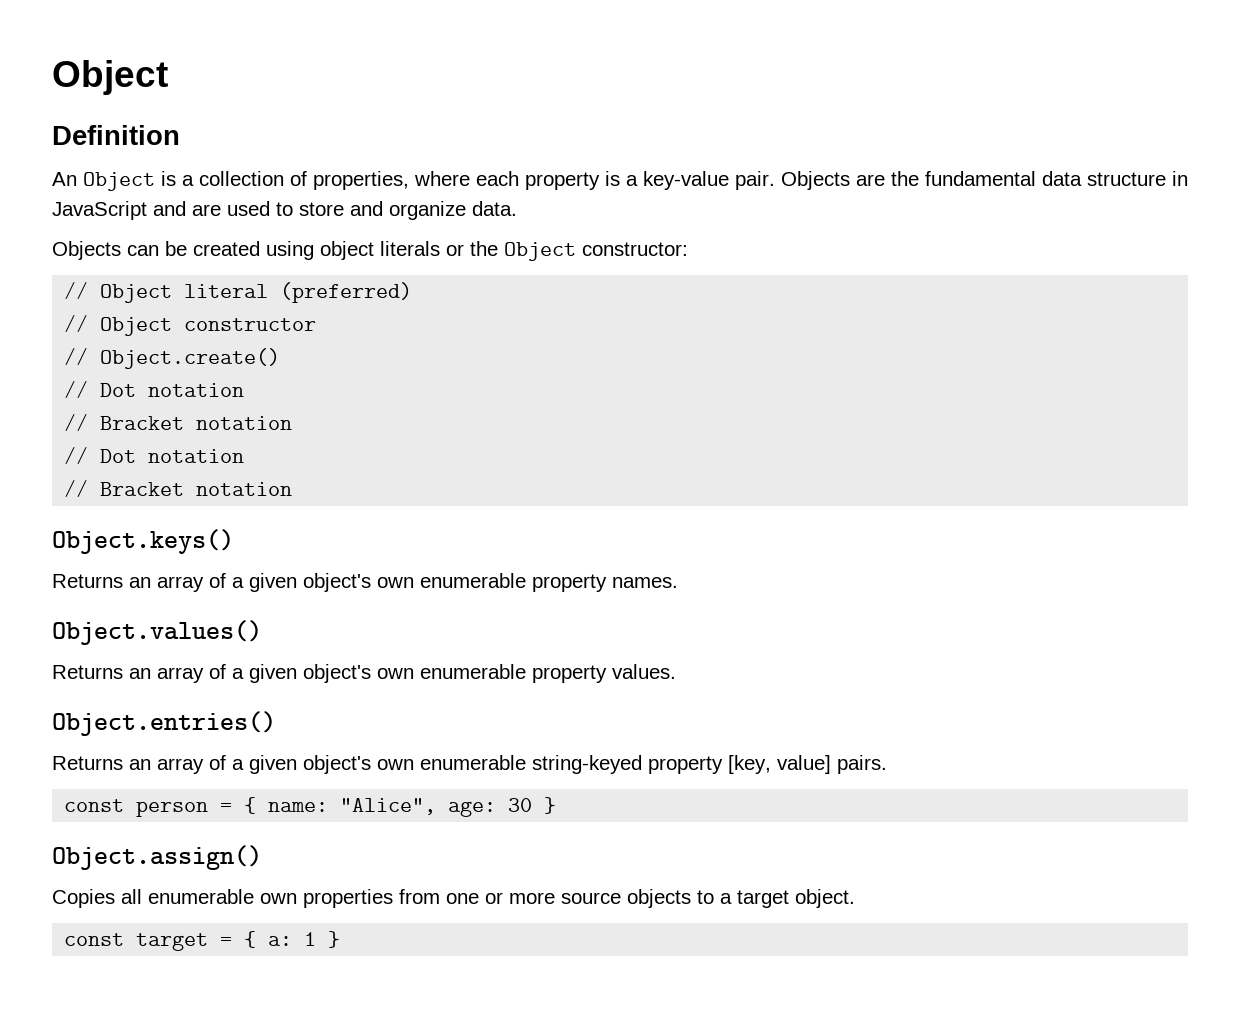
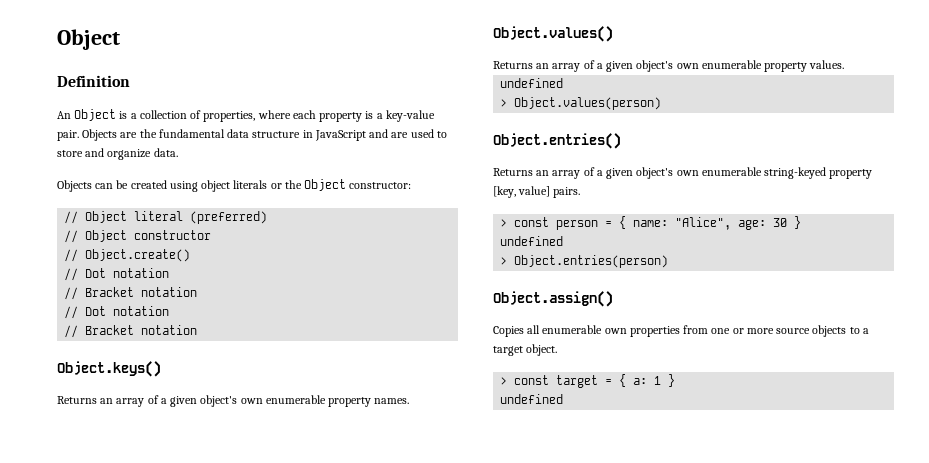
(676, 671) none -> [500,78,564,88] [500,97,662,110] // undefined // > Object.values(person)
(887, 764) none -> [500,219,508,227] >
(557, 805) none -> [500,236,564,246] [500,255,669,268] // undefined // > Object.entries(person)
(855, 898) none -> [500,377,508,385] >
(341, 939) none -> [500,394,564,404] // undefined

